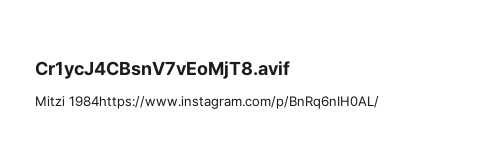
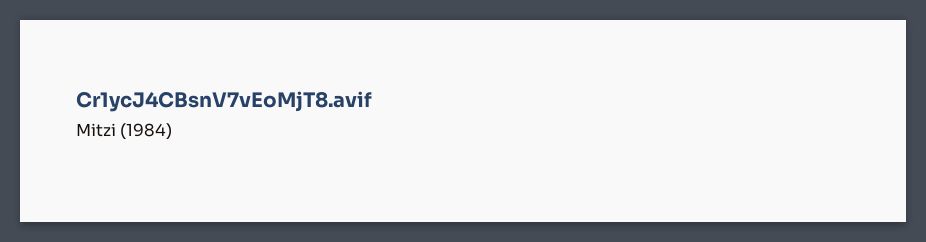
[68,96,379,109] 1984https://www.instagram.com/p/BnRq6nIH0AL/ -> [120,123,173,140] (1984)

